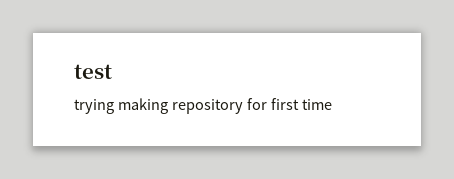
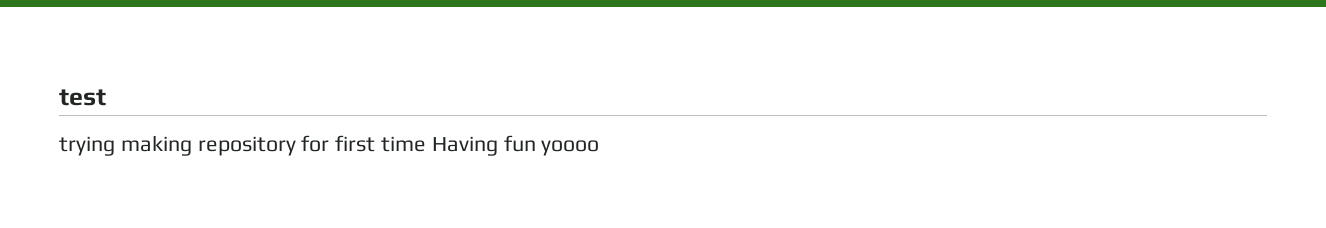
(332, 104) none -> [431,135,600,156] Having fun yoooo

